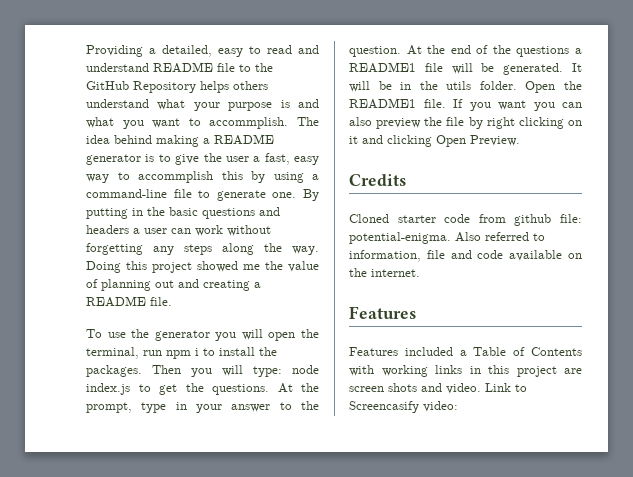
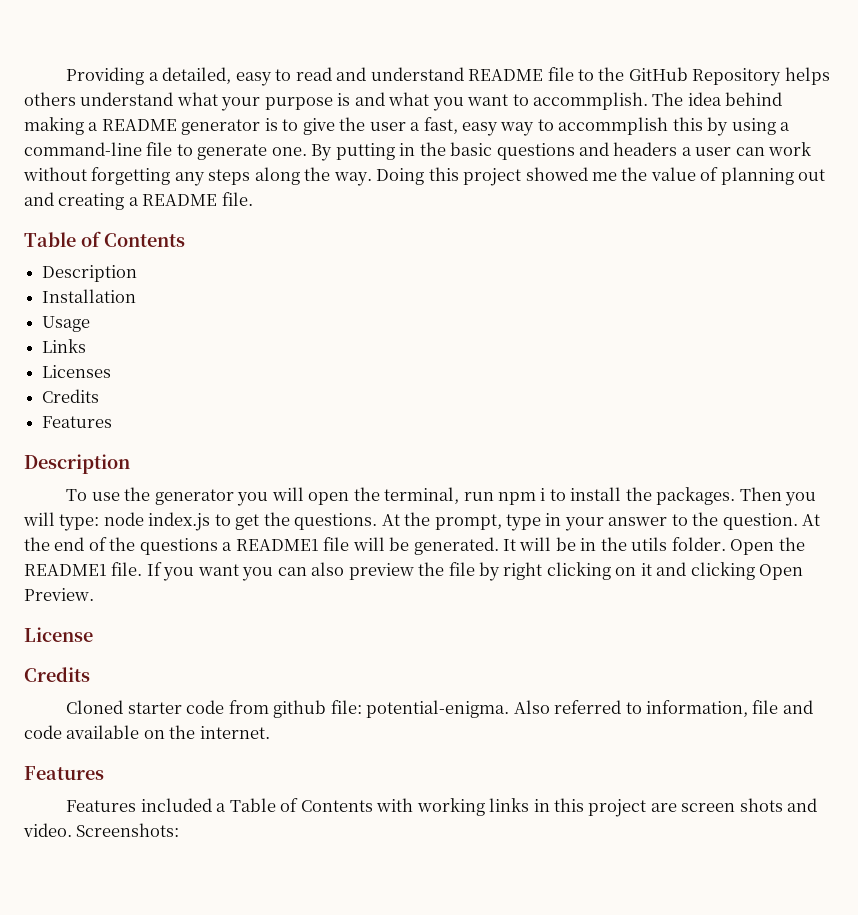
(172, 301) none -> [24,231,185,247] [42,265,138,282] [42,289,137,303] [42,316,91,332] [42,339,87,353] [42,365,112,378] [42,389,100,403] [42,416,113,428] [24,454,130,474] // Table of Contents // Description // Installation // Usage // Links // Licenses // Credits // Features // Description
(520, 140) none -> [24,627,93,642] // License
[485,383,527,392] [349,401,458,413] Link to Screencasify video: -> [76,823,180,837] Screenshots:

